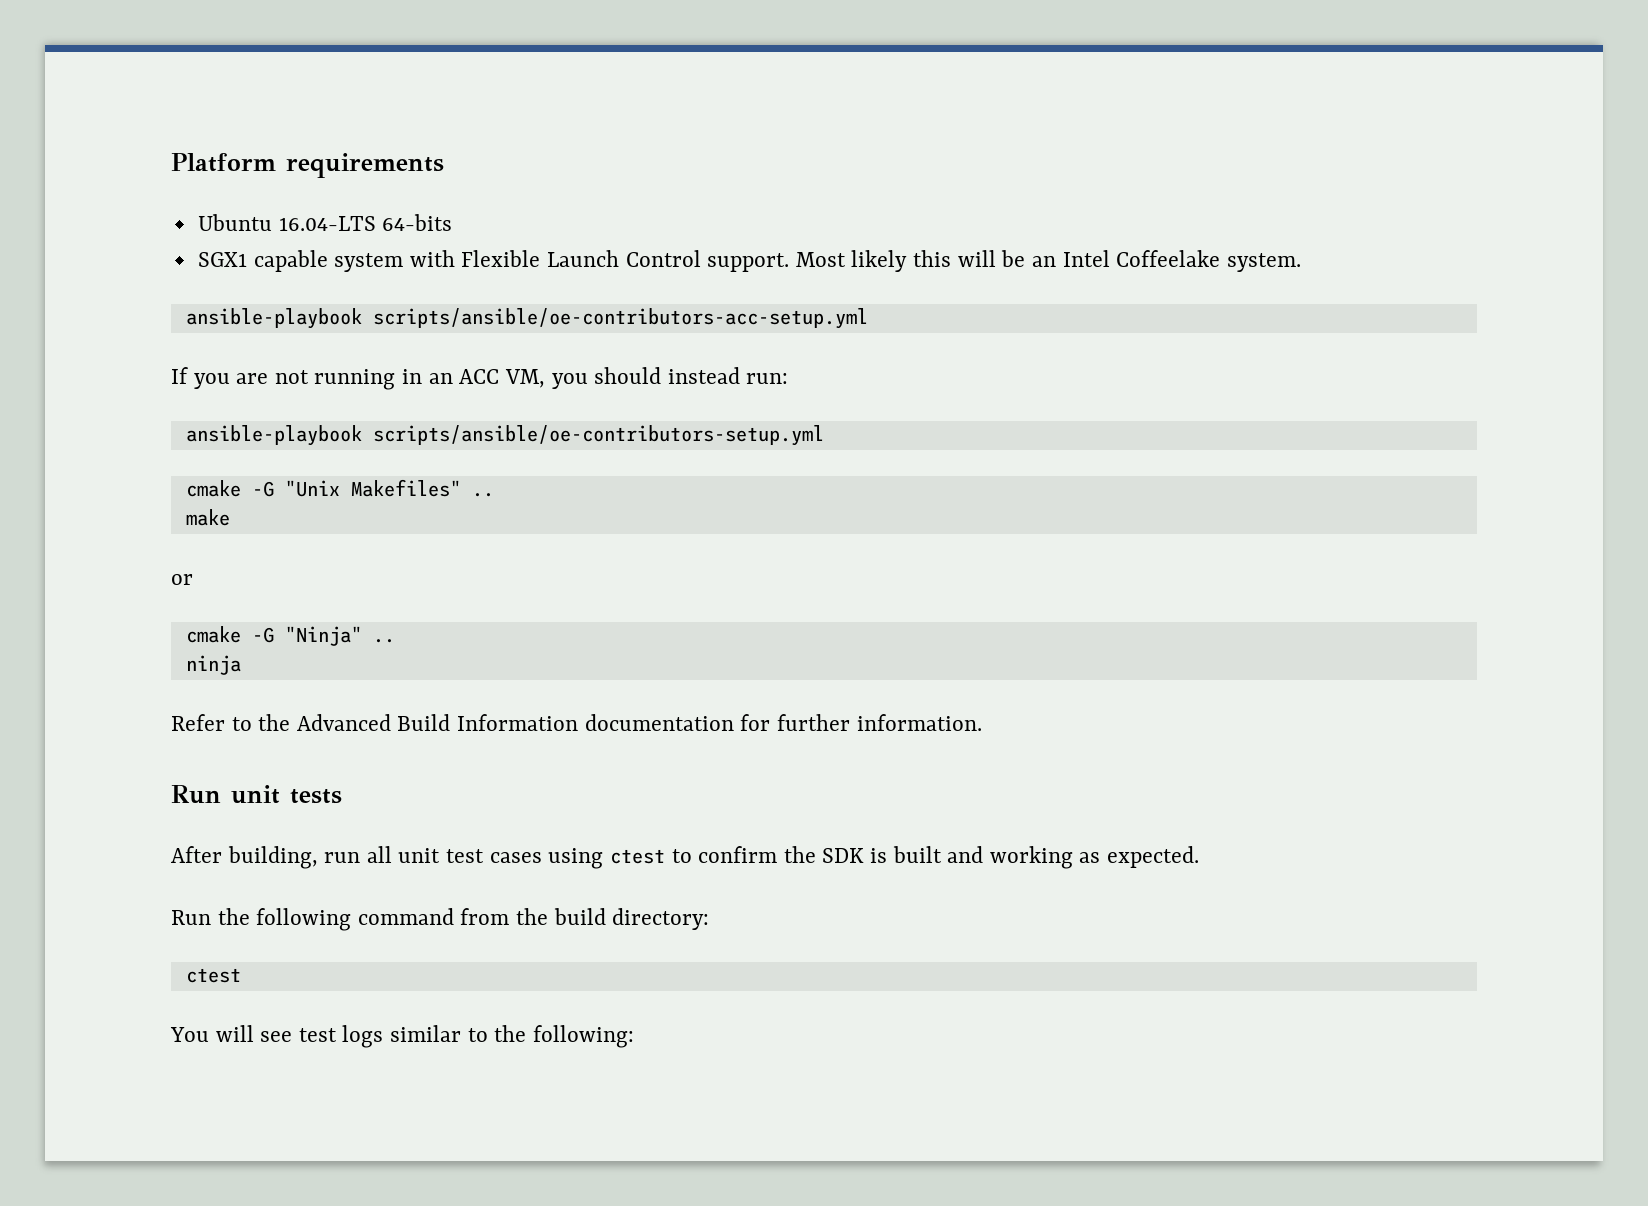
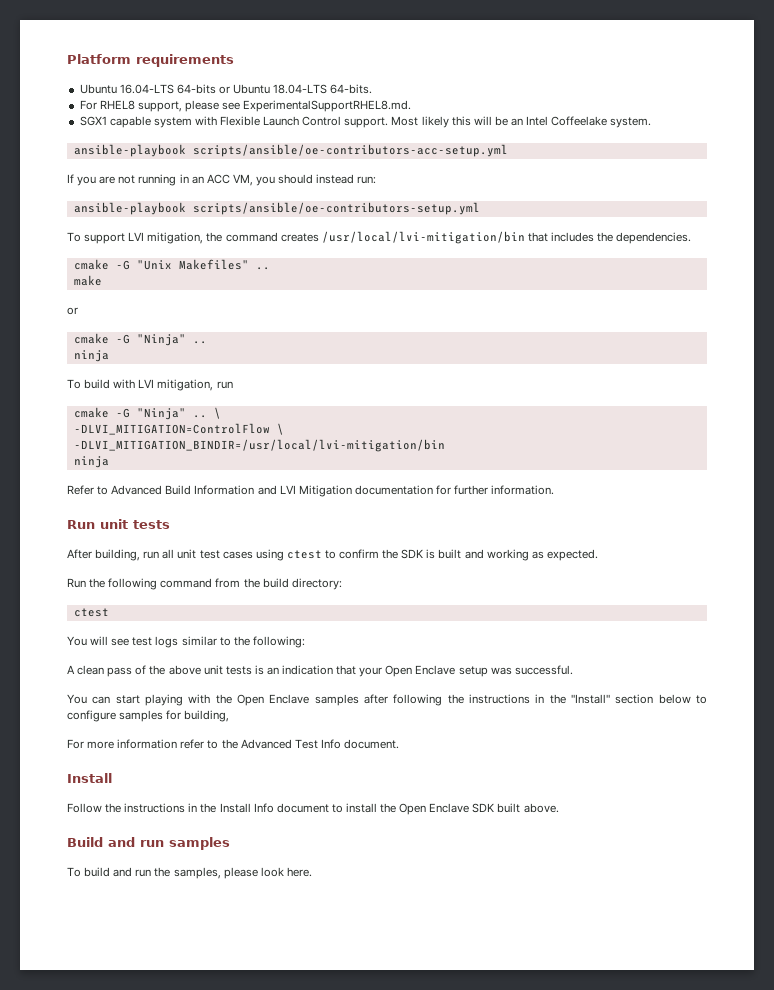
(453, 222) none -> [218,84,373,94] [79,100,412,112] or Ubuntu 18.04-LTS 64-bits. // For RHEL8 support, please see ExperimentalSupportRHEL8.md.
(824, 435) none -> [67,231,692,244] // To support LVI mitigation, the command creates /usr/local/lvi-mitigation/bin that includes the dependencies.
(241, 665) none -> [67,379,233,391] [73,407,221,420] [73,423,284,435] [73,439,445,452] [73,456,109,468] // To build with LVI mitigation, run // cmake -G "Ninja" .. \ // -DLVI_MITIGATION=ControlFlow \ // -DLVI_MITIGATION_BINDIR=/usr/local/lvi-mitigation/bin // ninja
[258,714,291,731] the -> (109, 490) none
(579, 722) none -> [257,485,352,497] and LVI Mitigation
(634, 1036) none -> [67,665,573,677] [67,694,707,706] [67,710,230,722] [67,739,399,749] [67,773,112,783] [67,803,559,815] [67,837,230,850] [67,867,312,879] // A clean pass of the above unit tests is an indication that your Open Enclave setup was successful. // You can start playing with the Open Enclave samples after following the instructions in the "Install" section below to configure samples for building, // For more information refer to the Advanced Test Info document. // Install // Follow the instructions in the Install Info document to install the Open Enclave SDK built above. // Build and run samples // To build and run the samples, please look here.

